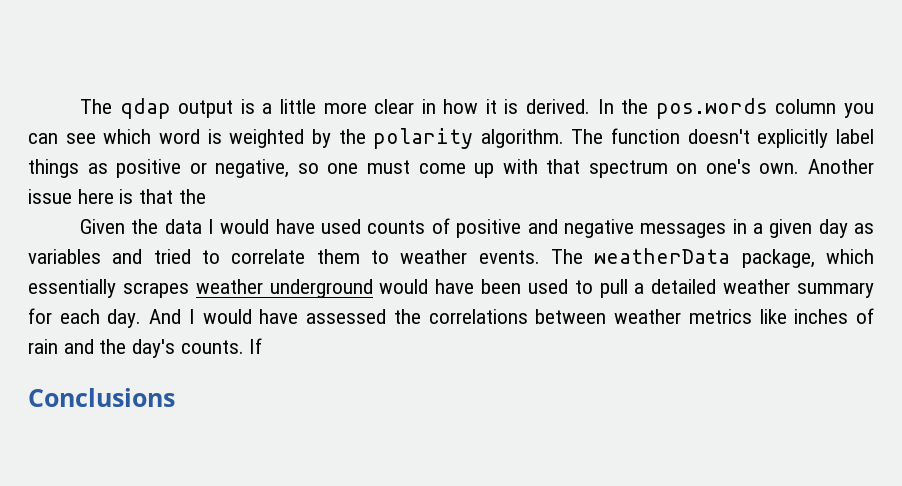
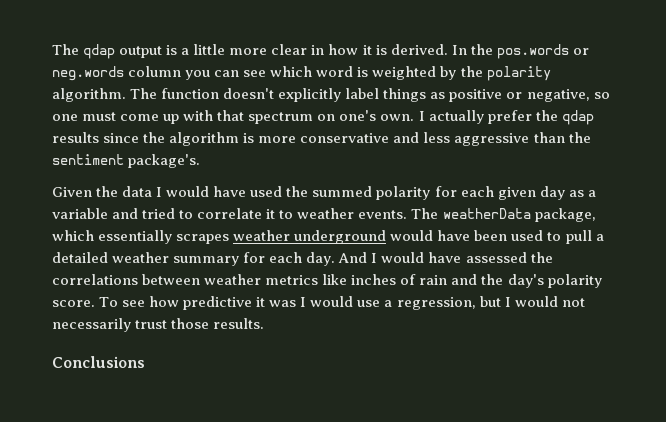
(768, 108) none -> [572,48,589,55] [52,66,124,81] or neg.words
[808,159,874,174] [28,189,206,204] Another issue here is that the -> [418,110,594,125] [52,132,591,146] [52,154,201,168] I actually prefer the qdap results since the algorithm is more conservative and less aggressive than the sentiment package's.
[367,218,763,238] counts of positive and negative messages in a -> [286,186,494,200] the summed polarity for each
[28,249,101,264] variables -> [587,190,596,197] [52,208,108,219] a variable
[316,249,360,264] them -> [266,209,276,219] it
[180,338,263,354] counts. If -> [547,274,602,288] [52,296,585,310] [52,318,265,332] polarity score. To see how predictive it was I would use a regression, but I would not necessarily trust those results.

